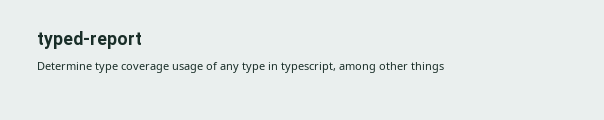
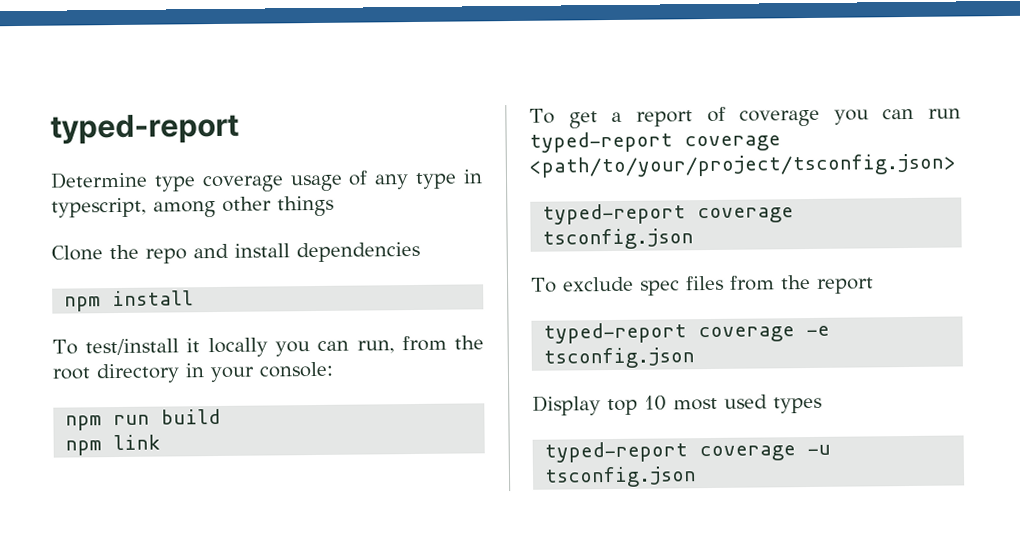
(444, 67) none -> [51,241,420,264] [64,290,195,312] [52,335,484,358] [52,361,333,384] [65,408,222,431] [65,434,162,456] [529,106,961,129] [529,131,781,153] [529,153,956,178] [542,203,795,225] [542,228,695,250] [531,274,874,296] [543,322,831,344] [543,347,696,369] [532,394,822,416] [544,441,832,463] [544,466,698,488] // Clone the repo and install dependencies // npm install // To test/install it locally you can run, from the root directory in your console: // npm run build // npm link // To get a report of coverage you can run typed-report coverage <path/to/your/project/tsconfig.json> // typed-report coverage tsconfig.json // To exclude spec files from the report // typed-report coverage -e tsconfig.json // Display top 10 most used types // typed-report coverage -u tsconfig.json

